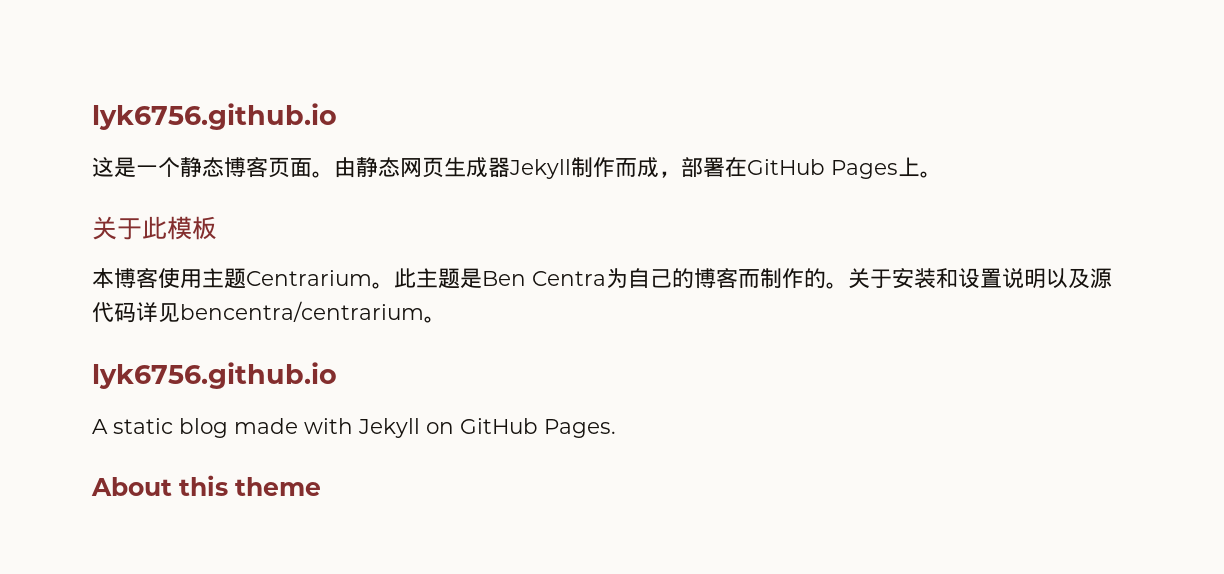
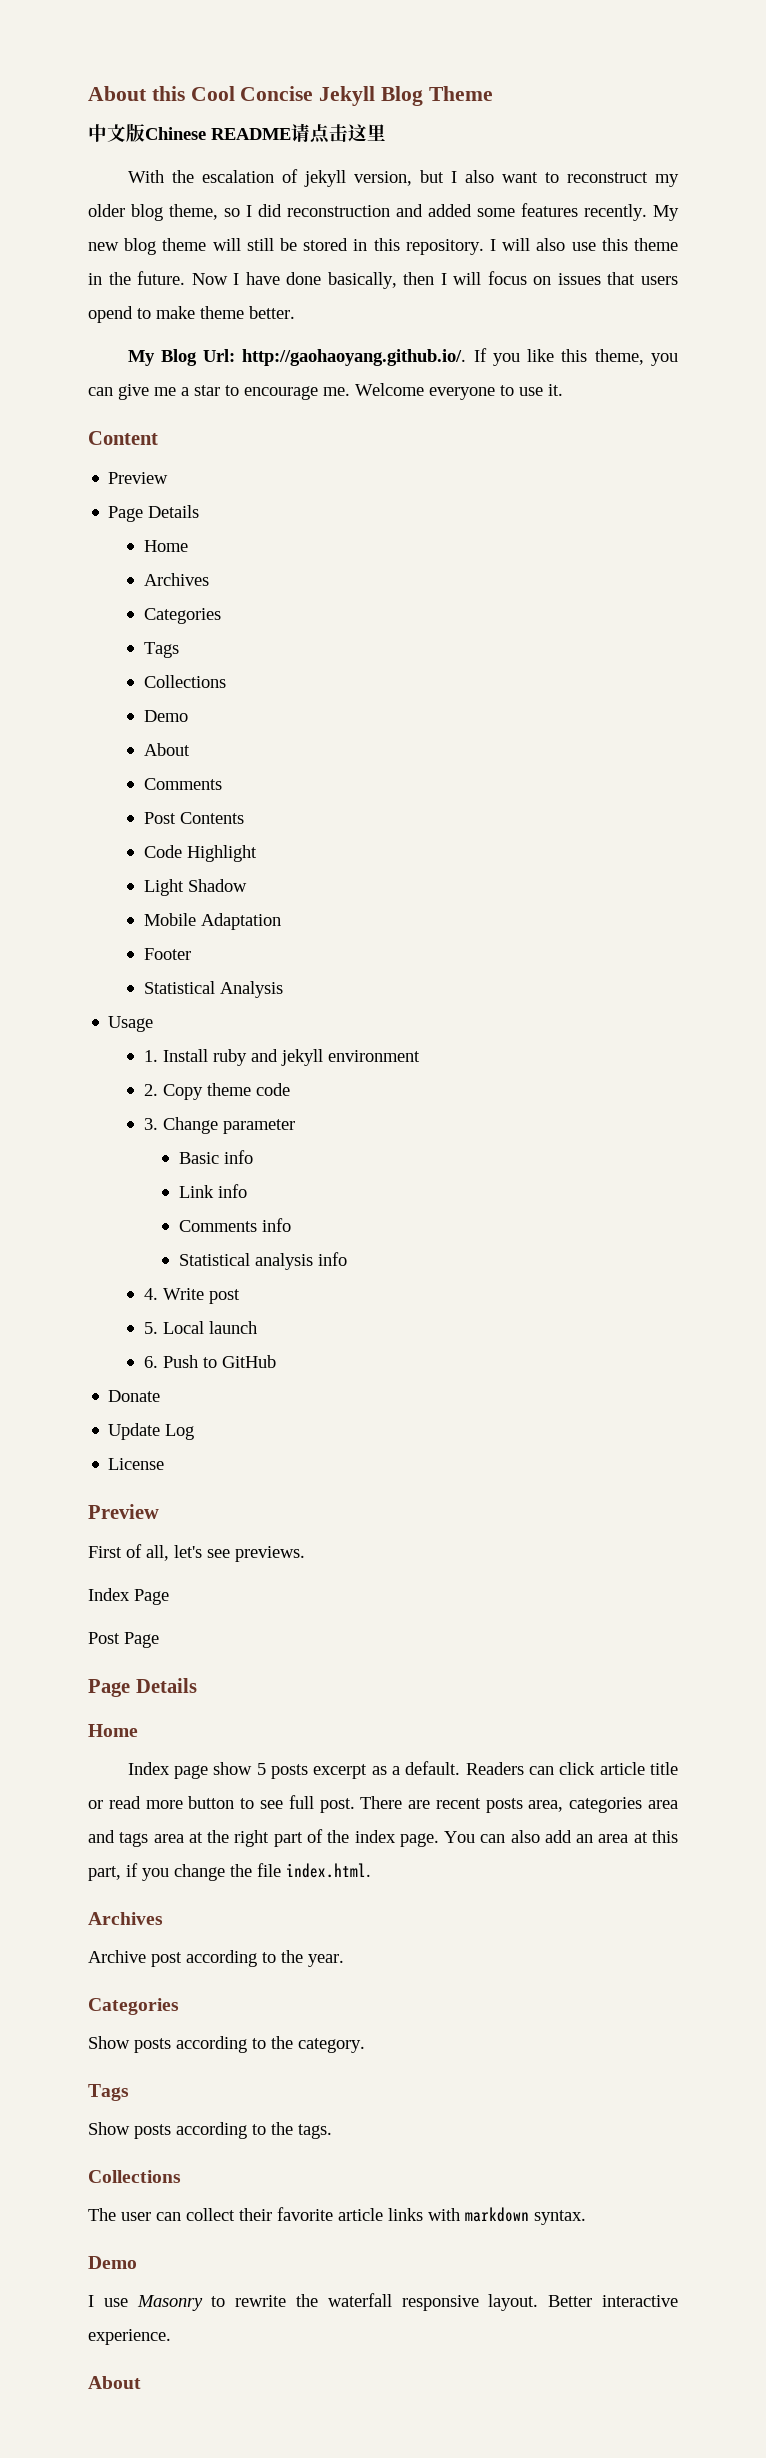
[92,103,337,130] [92,157,942,179] [92,216,217,240] [92,268,1112,289] [92,301,446,323] [92,362,337,389] [92,418,616,438] [91,475,321,496] lyk6756.github.io // 这是一个静态博客页面。由静态网页生成器Jekyll制作而成，部署在GitHub Pages上。 // 关于此模板 // 本博客使用主题Centrarium。此主题是Ben Centra为自己的博客而制作的。关于安装和设置说明以及源代码详见bencentra/centrarium。 // lyk6756.github.io // A static blog made with Jekyll on GitHub Pages. // About this theme -> [88,86,493,106] [88,123,386,144] [127,169,679,187] [88,203,679,221] [88,238,678,255] [88,271,679,289] [88,306,295,323] [127,348,678,366] [88,383,563,400] [88,431,158,445] [108,472,169,484] [108,505,200,522] [143,540,188,552] [143,573,209,586] [143,608,221,624] [143,642,179,658] [143,675,226,688] [143,710,188,722] [143,743,190,756] [143,778,222,790] [143,812,244,824] [143,845,257,862] [143,879,247,896] [143,913,281,930] [143,948,191,960] [143,981,283,998] [108,1016,154,1032] [143,1049,420,1066] [143,1083,290,1100] [143,1117,295,1134] [178,1150,253,1164] [178,1184,247,1198] [178,1218,291,1232] [178,1252,347,1270] [143,1288,240,1304] [143,1321,257,1334] [143,1355,276,1368] [108,1390,161,1402] [108,1423,195,1440] [108,1458,165,1470] [88,1504,159,1519] [88,1544,305,1562] [88,1588,169,1605] [88,1632,159,1648] [88,1678,197,1697] [88,1724,138,1737] [127,1761,678,1779] [88,1795,678,1813] [88,1829,678,1847] [88,1863,371,1881] [88,1912,163,1925] [88,1950,344,1967] [88,1998,179,2015] [88,2036,365,2053] [88,2084,129,2101] [88,2122,332,2139] [88,2170,181,2183] [88,2207,586,2225] [88,2256,137,2269] [88,2293,678,2311] [88,2329,171,2345] [88,2376,141,2389] About this Cool Concise Jekyll Blog Theme // 中文版Chinese README请点击这里 // With the escalation of jekyll version, but I also want to reconstruct my older blog theme, so I did reconstruction and added some features recently. My new blog theme will still be stored in this repository. I will also use this theme in the future. Now I have done basically, then I will focus on issues that users opend to make theme better. // My Blog Url: http://gaohaoyang.github.io/. If you like this theme, you can give me a star to encourage me. Welcome everyone to use it. // Content // Preview // Page Details // Home // Archives // Categories // Tags // Collections // Demo // About // Comments // Post Contents // Code Highlight // Light Shadow // Mobile Adaptation // Footer // Statistical Analysis // Usage // 1. Install ruby and jekyll environment // 2. Copy theme code // 3. Change parameter // Basic info // Link info // Comments info // Statistical analysis info // 4. Write post // 5. Local launch // 6. Push to GitHub // Donate // Update Log // License // Preview // First of all, let's see previews. // Index Page // Post Page // Page Details // Home // Index page show 5 posts excerpt as a default. Readers can click article title or read more button to see full post. There are recent posts area, categories area and tags area at the right part of the index page. You can also add an area at this part, if you change the file index.html. // Archives // Archive post according to the year. // Categories // Show posts according to the category. // Tags // Show posts according to the tags. // Collections // The user can collect their favorite article links with markdown syntax. // Demo // I use Masonry to rewrite the waterfall responsive layout. Better interactive experience. // About

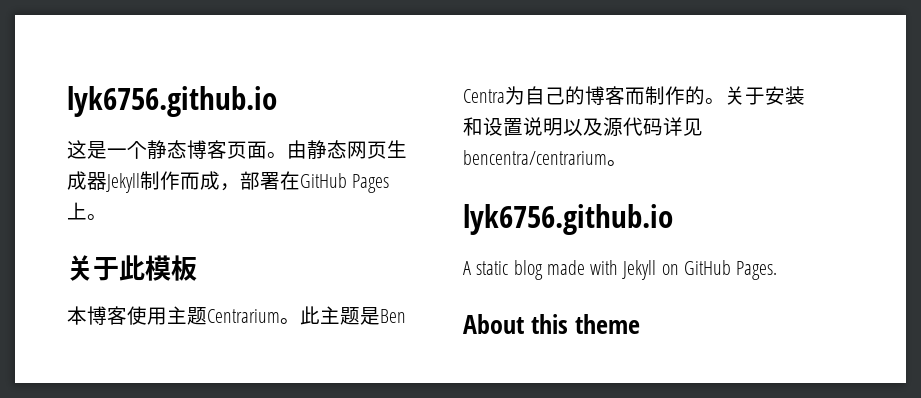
[88,86,493,106] [88,123,386,144] [127,169,679,187] [88,203,679,221] [88,238,678,255] [88,271,679,289] [88,306,295,323] [127,348,678,366] [88,383,563,400] [88,431,158,445] [108,472,169,484] [108,505,200,522] [143,540,188,552] [143,573,209,586] [143,608,221,624] [143,642,179,658] [143,675,226,688] [143,710,188,722] [143,743,190,756] [143,778,222,790] [143,812,244,824] [143,845,257,862] [143,879,247,896] [143,913,281,930] [143,948,191,960] [143,981,283,998] [108,1016,154,1032] [143,1049,420,1066] [143,1083,290,1100] [143,1117,295,1134] [178,1150,253,1164] [178,1184,247,1198] [178,1218,291,1232] [178,1252,347,1270] [143,1288,240,1304] [143,1321,257,1334] [143,1355,276,1368] [108,1390,161,1402] [108,1423,195,1440] [108,1458,165,1470] [88,1504,159,1519] [88,1544,305,1562] [88,1588,169,1605] [88,1632,159,1648] [88,1678,197,1697] [88,1724,138,1737] [127,1761,678,1779] [88,1795,678,1813] [88,1829,678,1847] [88,1863,371,1881] [88,1912,163,1925] [88,1950,344,1967] [88,1998,179,2015] [88,2036,365,2053] [88,2084,129,2101] [88,2122,332,2139] [88,2170,181,2183] [88,2207,586,2225] [88,2256,137,2269] [88,2293,678,2311] [88,2329,171,2345] [88,2376,141,2389] About this Cool Concise Jekyll Blog Theme // 中文版Chinese README请点击这里 // With the escalation of jekyll version, but I also want to reconstruct my older blog theme, so I did reconstruction and added some features recently. My new blog theme will still be stored in this repository. I will also use this theme in the future. Now I have done basically, then I will focus on issues that users opend to make theme better. // My Blog Url: http://gaohaoyang.github.io/. If you like this theme, you can give me a star to encourage me. Welcome everyone to use it. // Content // Preview // Page Details // Home // Archives // Categories // Tags // Collections // Demo // About // Comments // Post Contents // Code Highlight // Light Shadow // Mobile Adaptation // Footer // Statistical Analysis // Usage // 1. Install ruby and jekyll environment // 2. Copy theme code // 3. Change parameter // Basic info // Link info // Comments info // Statistical analysis info // 4. Write post // 5. Local launch // 6. Push to GitHub // Donate // Update Log // License // Preview // First of all, let's see previews. // Index Page // Post Page // Page Details // Home // Index page show 5 posts excerpt as a default. Readers can click article title or read more button to see full post. There are recent posts area, categories area and tags area at the right part of the index page. You can also add an area at this part, if you change the file index.html. // Archives // Archive post according to the year. // Categories // Show posts according to the category. // Tags // Show posts according to the tags. // Collections // The user can collect their favorite article links with markdown syntax. // Demo // I use Masonry to rewrite the waterfall responsive layout. Better interactive experience. // About -> [67,86,277,117] [67,140,407,159] [67,171,390,193] [67,202,107,220] [67,255,197,281] [67,306,406,325] [463,86,805,105] [463,117,703,137] [463,150,627,166] [463,204,673,235] [463,260,778,280] [463,314,641,334] lyk6756.github.io // 这是一个静态博客页面。由静态网页生成器Jekyll制作而成，部署在GitHub Pages上。 // 关于此模板 // 本博客使用主题Centrarium。此主题是Ben Centra为自己的博客而制作的。关于安装和设置说明以及源代码详见bencentra/centrarium。 // lyk6756.github.io // A static blog made with Jekyll on GitHub Pages. // About this theme

